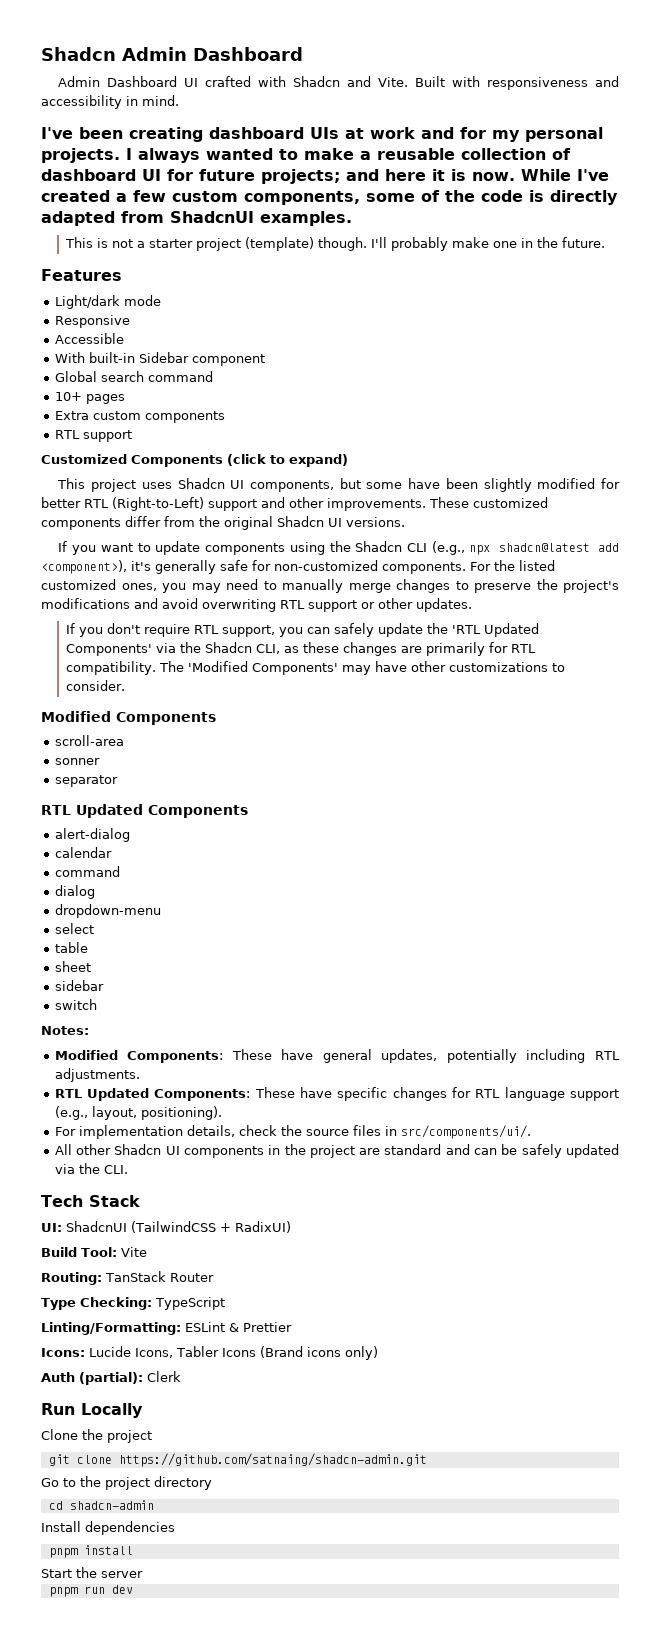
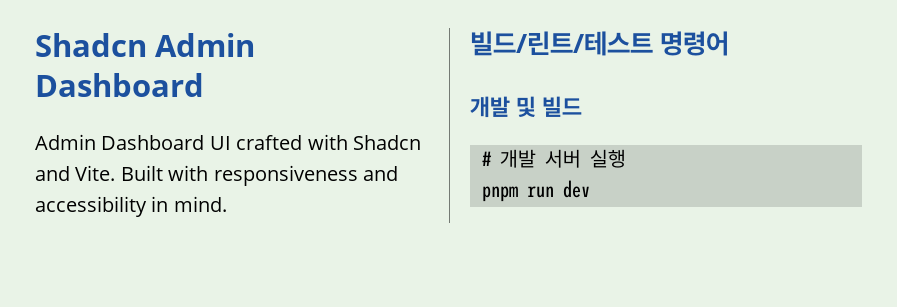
[41,127,603,142] [41,148,571,163] [41,169,609,184] [41,190,618,205] [41,211,352,226] [64,237,605,251] [41,269,122,281] [54,295,161,309] [54,315,130,328] [54,333,124,344] [54,352,265,366] [54,371,213,382] [54,392,125,404] [54,411,225,423] [54,430,132,442] [41,454,348,467] [57,478,620,492] [41,497,548,511] [41,516,405,530] [58,541,619,555] [41,560,555,574] [41,579,619,593] [41,598,472,612] [65,623,539,637] [65,642,536,656] [65,661,565,675] [65,680,125,691] [41,711,216,725] [54,735,124,746] [54,758,100,765] [54,775,118,787] [41,804,248,818] [54,828,130,842] [54,847,112,858] [54,866,120,877] [54,885,95,899] [54,904,161,918] [54,923,94,934] [54,942,88,953] [54,961,91,972] [54,980,104,991] [54,999,97,1010] [41,1026,89,1035] [54,1049,620,1063] [54,1068,140,1082] [54,1087,619,1101] [54,1106,222,1120] [54,1125,531,1139] [54,1144,620,1158] [54,1163,128,1174] [41,1195,140,1207] [41,1221,291,1233] [41,1247,147,1257] [41,1271,214,1285] [41,1297,225,1310] [41,1322,292,1335] [41,1346,378,1360] [41,1371,181,1385] [41,1403,143,1418] [41,1429,152,1443] [48,1453,427,1467] [41,1476,212,1490] [48,1500,154,1510] [41,1521,175,1535] [48,1545,133,1558] [41,1567,143,1578] I've been creating dashboard UIs at work and for my personal projects. I always wanted to make a reusable collection of dashboard UI for future projects; and here it is now. While I've created a few custom components, some of the code is directly adapted from ShadcnUI examples. // This is not a starter project (template) though. I'll probably make one in the future. // Features // Light/dark mode // Responsive // Accessible // With built-in Sidebar component // Global search command // 10+ pages // Extra custom components // RTL support // Customized Components (click to expand) // This project uses Shadcn UI components, but some have been slightly modified for better RTL (Right-to-Left) support and other improvements. These customized components differ from the original Shadcn UI versions. // If you want to update components using the Shadcn CLI (e.g., npx shadcn@latest add <component>), it's generally safe for non-customized components. For the listed customized ones, you may need to manually merge changes to preserve the project's modifications and avoid overwriting RTL support or other updates. // If you don't require RTL support, you can safely update the 'RTL Updated Components' via the Shadcn CLI, as these changes are primarily for RTL compatibility. The 'Modified Components' may have other customizations to consider. // Modified Components // scroll-area // sonner // separator // RTL Updated Components // alert-dialog // calendar // command // dialog // dropdown-menu // select // table // sheet // sidebar // switch // Notes: // Modified Components: These have general updates, potentially including RTL adjustments. // RTL Updated Components: These have specific changes for RTL language support (e.g., layout, positioning). // For implementation details, check the source files in src/components/ui/. // All other Shadcn UI components in the project are standard and can be safely updated via the CLI. // Tech Stack // UI: ShadcnUI (TailwindCSS + RadixUI) // Build Tool: Vite // Routing: TanStack Router // Type Checking: TypeScript // Linting/Formatting: ESLint & Prettier // Icons: Lucide Icons, Tabler Icons (Brand icons only) // Auth (partial): Clerk // Run Locally // Clone the project // git clone https://github.com/satnaing/shadcn-admin.git // Go to the project directory // cd shadcn-admin // Install dependencies // pnpm install // Start the server -> [470,31,730,56] [470,96,583,118] [482,149,626,168] 빌드/린트/테스트 명령어 // 개발 및 빌드 // # 개발 서버 실행

